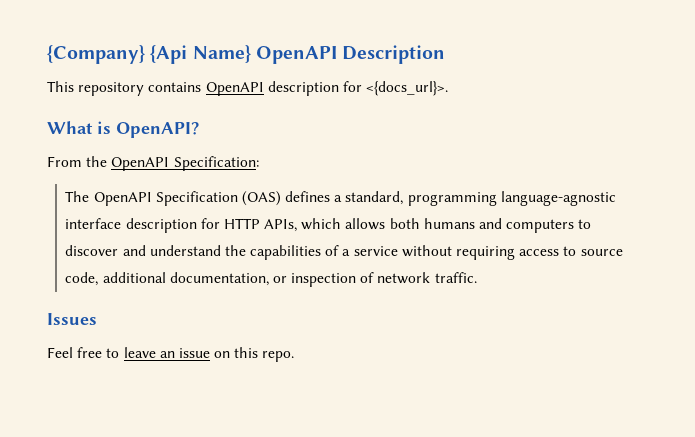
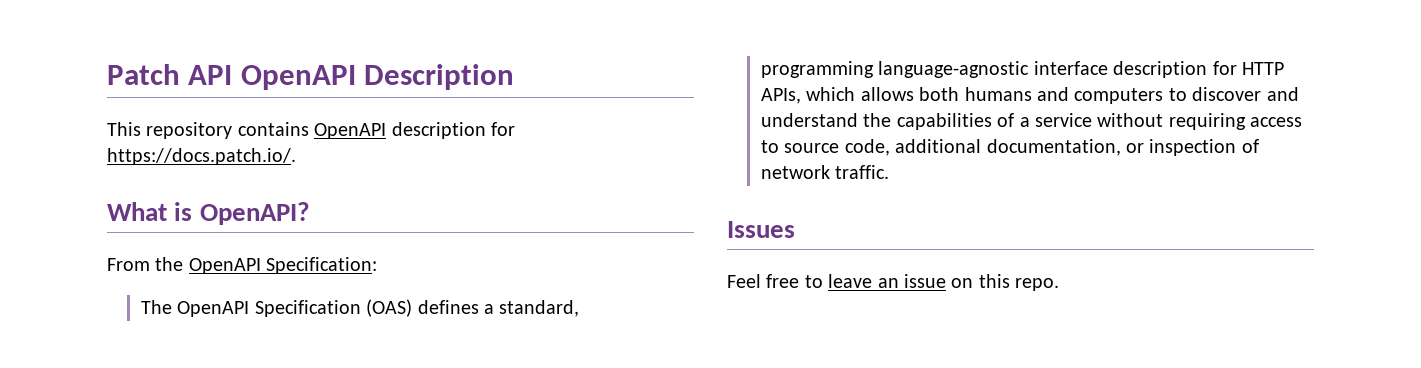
[47,45,251,64] {Company} {Api Name} -> [107,64,233,85] Patch API
[366,81,449,96] <{docs_url}>. -> [107,148,296,165] https://docs.patch.io/.

